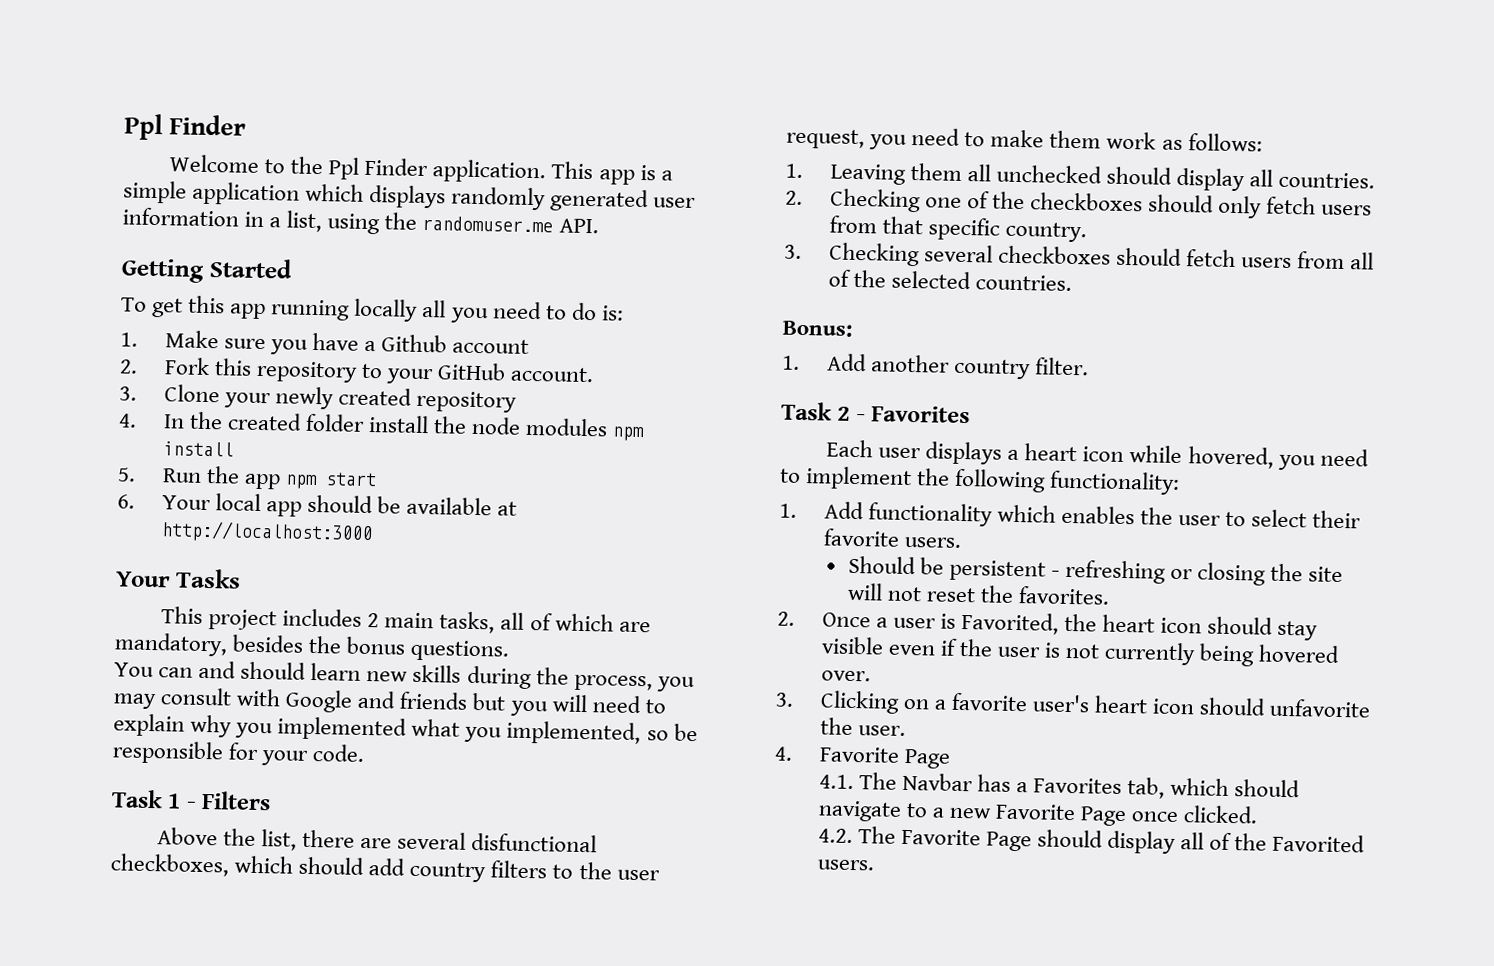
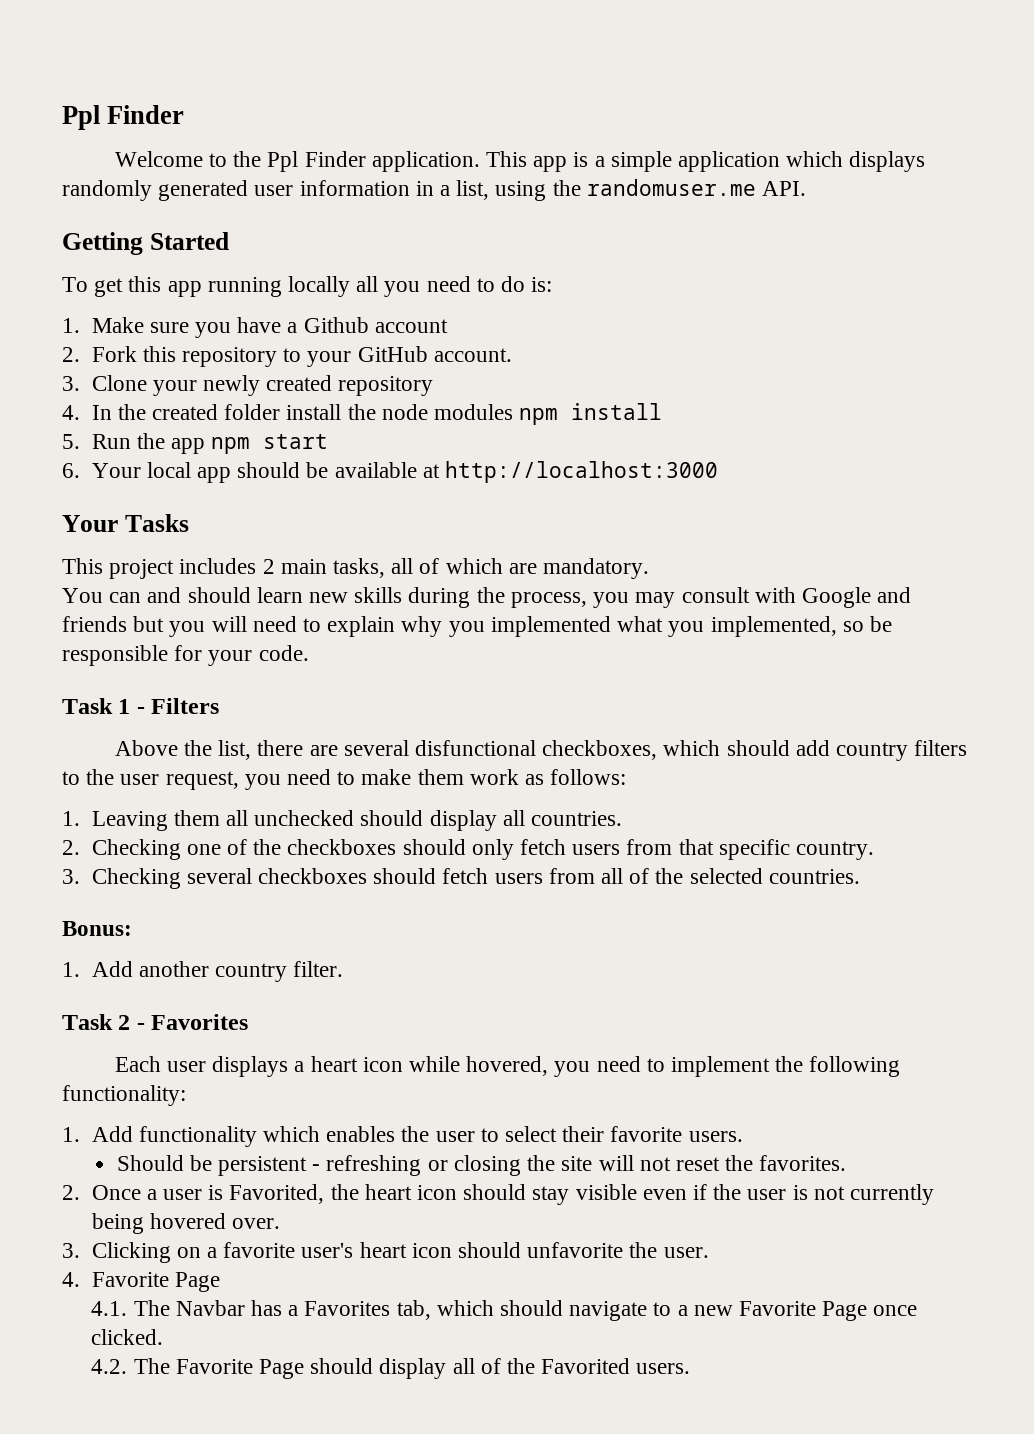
[114,632,511,662] mandatory, besides the bonus questions. -> [543,558,650,579] mandatory.

